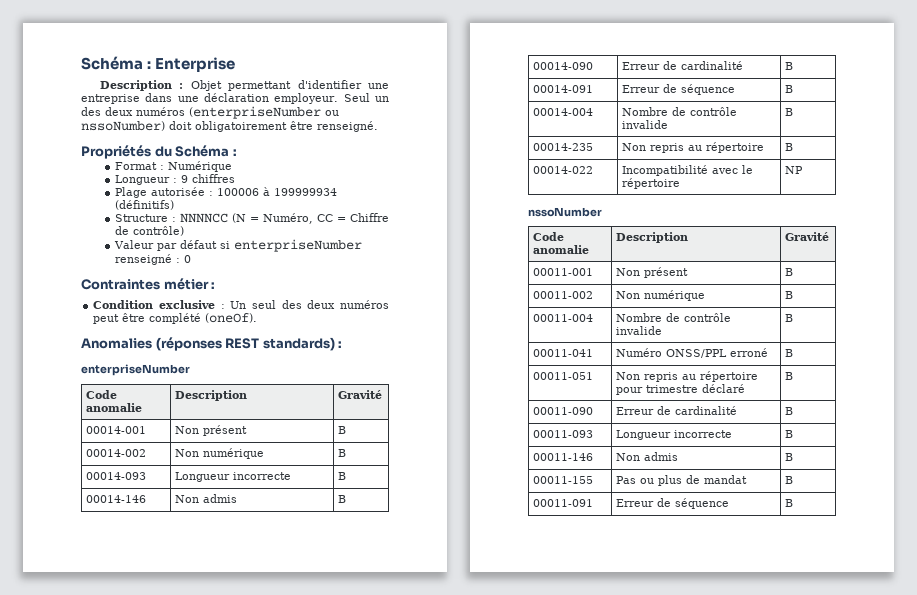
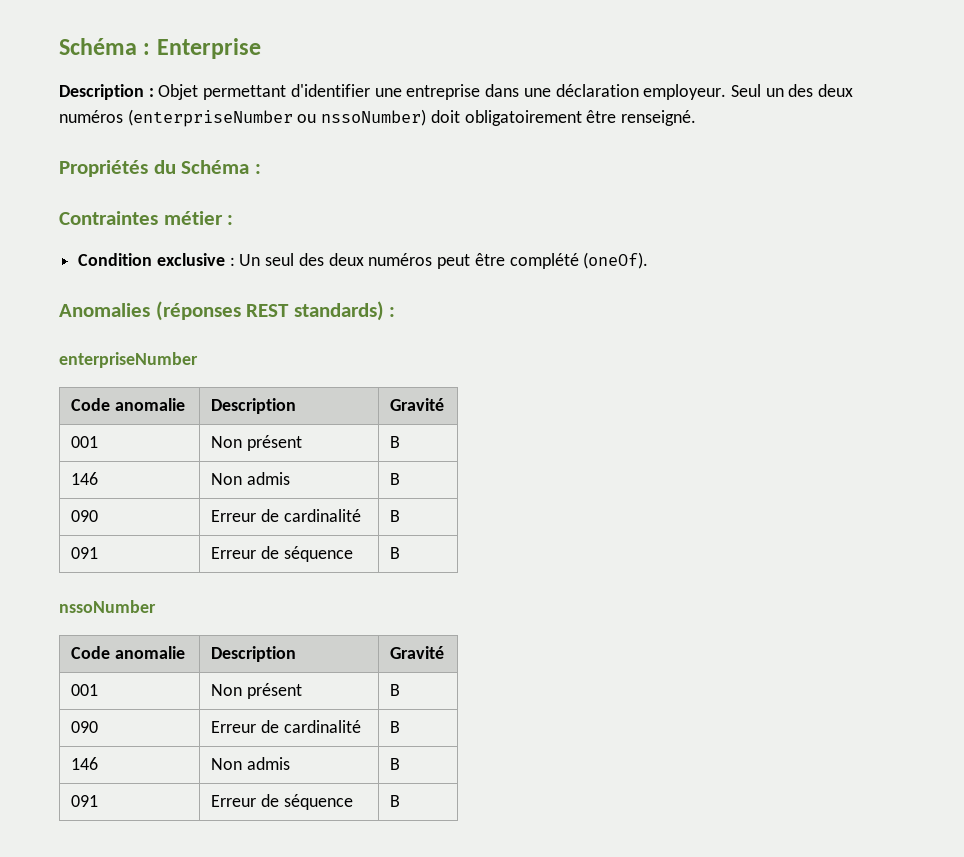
[114,161,232,172] [114,174,235,185] [114,187,337,198] [114,200,174,210] [114,213,389,224] [114,226,184,236] [113,239,362,252] [114,254,191,265] // Format : Numérique // Longueur : 9 chiffres // Plage autorisée : 100006 à 199999934 (définitifs) // Structure : NNNNCC (N = Numéro, CC = Chiffre de contrôle) // Valeur par défaut si enterpriseNumber renseigné : 0 -> (261, 169) none
[85,426,146,434] [174,425,247,436] [337,426,346,434] [85,449,146,457] [174,448,264,459] [337,449,346,457] [85,472,146,480] [174,472,291,482] [337,472,346,480] [85,495,146,503] [174,494,237,503] [337,495,346,503] [532,62,593,70] [621,61,743,70] [784,62,793,70] [532,85,593,93] [621,84,735,95] [784,85,793,93] [532,108,593,116] [621,107,737,116] [621,120,668,129] [784,108,793,116] [532,143,593,151] [621,142,764,153] [784,143,793,151] [532,166,593,174] [621,165,753,176] [621,178,680,189] [784,166,803,174] 00014-001 | Non présent | B // 00014-002 | Non numérique | B // 00014-093 | Longueur incorrecte | B // 00014-146 | Non admis | B // 00014-090 | Erreur de cardinalité | B // 00014-091 | Erreur de séquence | B // 00014-004 | Nombre de contrôle invalide | B // 00014-235 | Non repris au répertoire | B // 00014-022 | Incompatibilité avec le répertoire | NP -> [71,436,99,448] [211,435,303,451] [390,436,401,448] [71,472,99,485] [211,472,291,485] [390,473,401,485] [71,510,99,522] [211,509,361,522] [390,510,401,522] [71,547,99,559] [211,546,353,562] [390,547,401,559] 001 | Non présent | B // 146 | Non admis | B // 090 | Erreur de cardinalité | B // 091 | Erreur de séquence | B
[532,268,593,276] [615,267,688,278] [784,268,793,276] [532,291,593,299] [615,290,705,301] [784,291,793,299] [532,314,593,322] [615,313,731,322] [615,326,662,335] [784,314,793,322] [532,349,593,357] [615,348,768,358] [784,349,793,357] [532,372,593,380] [615,371,758,382] [615,384,745,395] [784,372,793,380] [532,407,593,415] [615,406,737,415] [784,407,793,415] [532,430,593,438] [615,430,732,440] [784,430,793,438] [532,453,593,461] [615,452,678,461] [784,453,793,461] [532,476,593,484] [615,475,747,486] [784,476,793,484] [532,499,593,507] 00011-001 | Non présent | B // 00011-002 | Non numérique | B // 00011-004 | Nombre de contrôle invalide | B // 00011-041 | Numéro ONSS/PPL erroné | B // 00011-051 | Non repris au répertoire pour trimestre déclaré | B // 00011-090 | Erreur de cardinalité | B // 00011-093 | Longueur incorrecte | B // 00011-146 | Non admis | B // 00011-155 | Pas ou plus de mandat | B // 00011-091 -> [71,684,99,696] [211,683,303,699] [390,684,401,696] [71,721,99,733] [211,720,361,733] [390,721,401,733] [71,757,99,770] [211,757,291,770] [390,758,401,770] [71,795,99,807] 001 | Non présent | B // 090 | Erreur de cardinalité | B // 146 | Non admis | B // 091

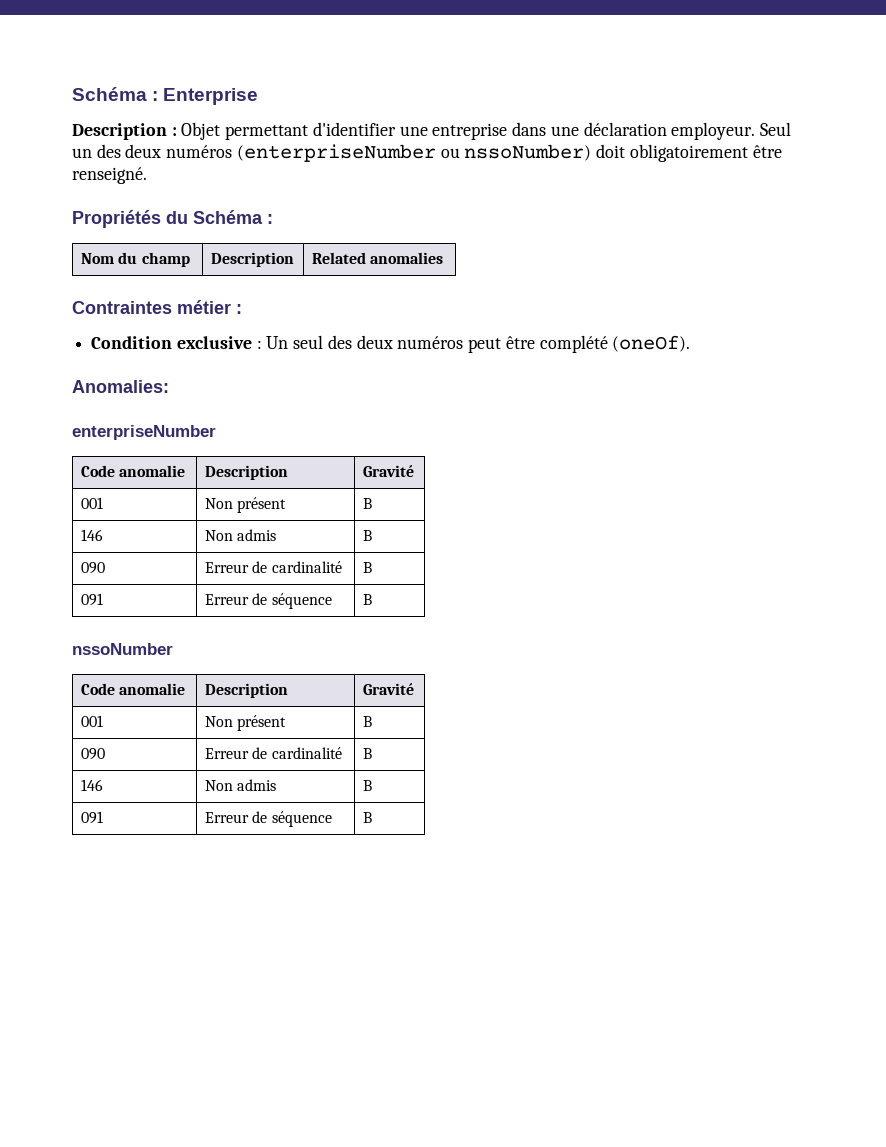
(261, 169) none -> [80,252,190,267] [210,252,294,267] [311,252,444,264] // Nom du champ | Description | Related anomalies
[59,301,396,321] Anomalies (réponses REST standards) : -> [72,380,169,393] Anomalies:

